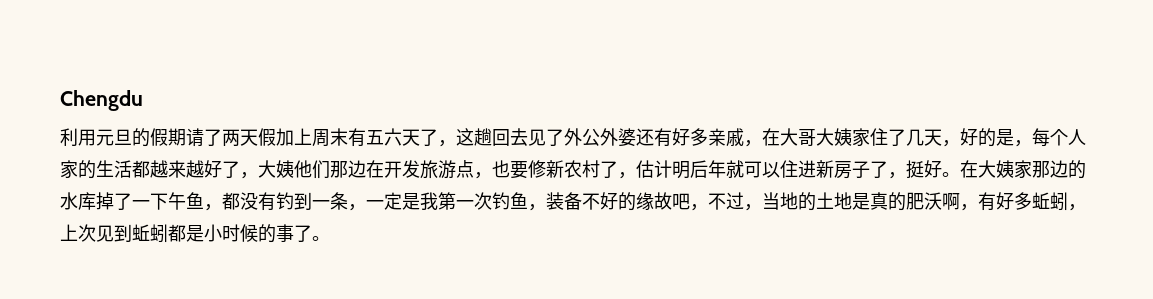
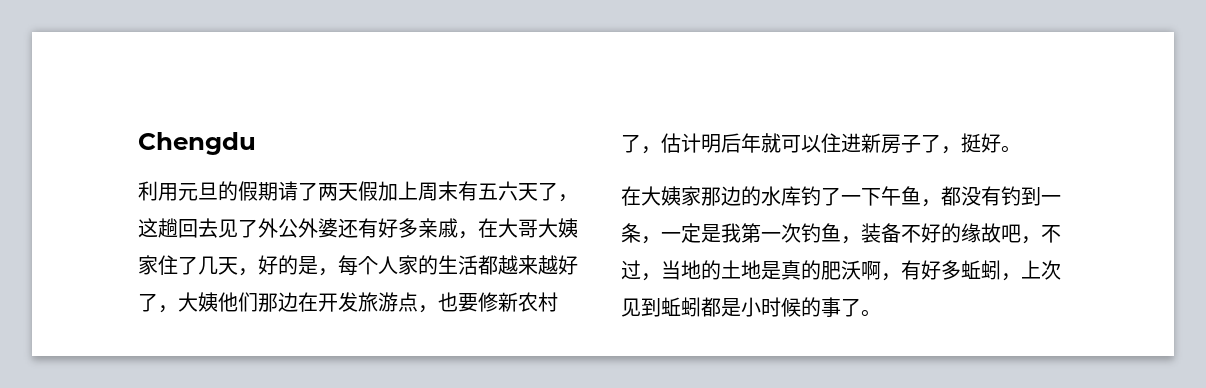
(960, 174) none -> (1021, 149) //
[96,192,114,210] 掉 -> [801,186,821,206] 钓

